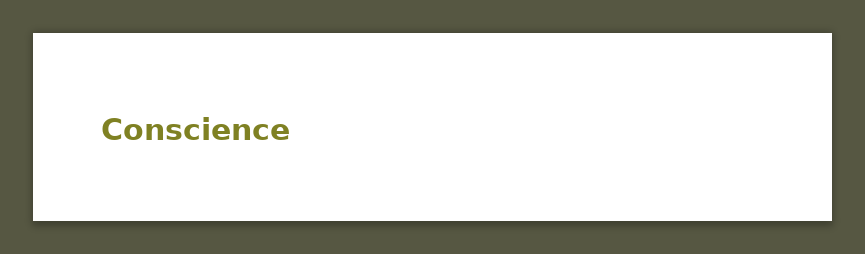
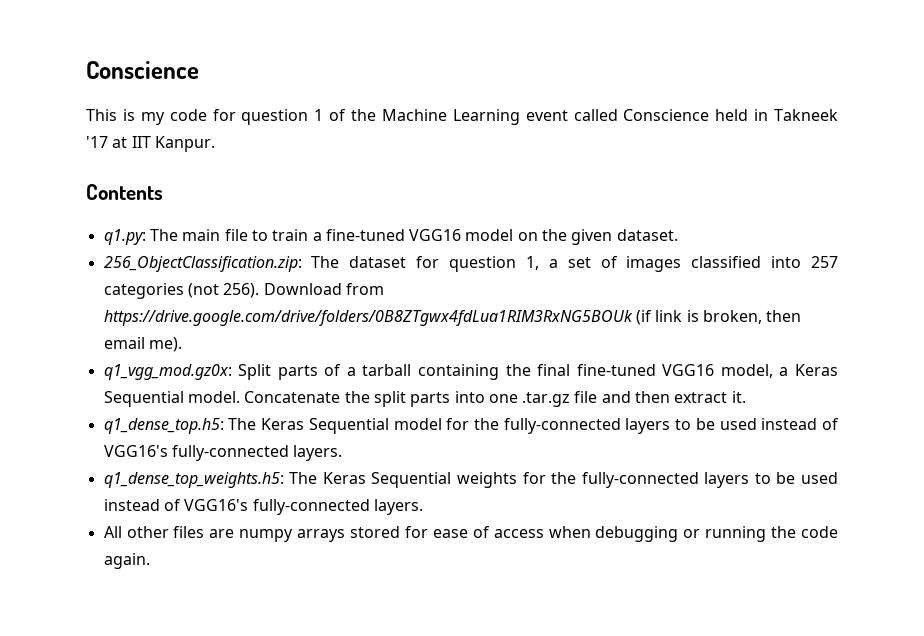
[101,117,290,140] Conscience -> [86,61,199,79] [86,109,838,125] [86,136,215,152] [86,184,163,200] [103,229,678,245] [103,256,838,272] [103,283,384,299] [103,310,802,326] [103,337,182,352] [103,364,839,380] [103,391,746,407] [103,418,840,434] [103,445,343,461] [103,472,838,488] [103,499,423,515] [103,526,838,542] [103,553,150,569] Conscience // This is my code for question 1 of the Machine Learning event called Conscience held in Takneek '17 at IIT Kanpur. // Contents // q1.py: The main file to train a fine-tuned VGG16 model on the given dataset. // 256_ObjectClassification.zip: The dataset for question 1, a set of images classified into 257 categories (not 256). Download from https://drive.google.com/drive/folders/0B8ZTgwx4fdLua1RIM3RxNG5BOUk (if link is broken, then email me). // q1_vgg_mod.gz0x: Split parts of a tarball containing the final fine-tuned VGG16 model, a Keras Sequential model. Concatenate the split parts into one .tar.gz file and then extract it. // q1_dense_top.h5: The Keras Sequential model for the fully-connected layers to be used instead of VGG16's fully-connected layers. // q1_dense_top_weights.h5: The Keras Sequential weights for the fully-connected layers to be used instead of VGG16's fully-connected layers. // All other files are numpy arrays stored for ease of access when debugging or running the code again.

